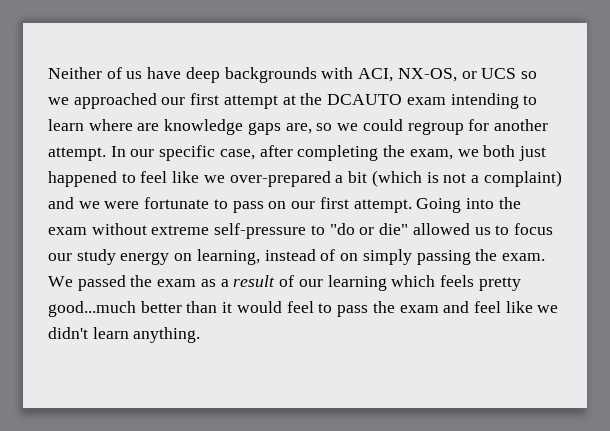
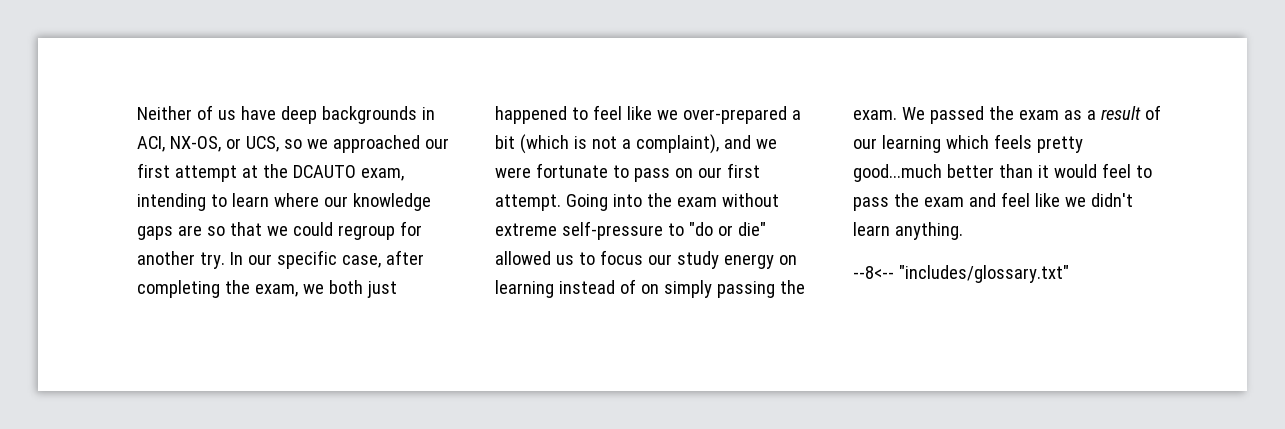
[321,67,354,79] with -> [421,107,435,120] in
[481,68,517,79] UCS -> [245,136,279,152] UCS,
[406,97,446,105] exam -> [360,168,404,181] exam,
[137,123,160,131] are -> [323,196,348,207] our
[285,123,333,134] are, so -> [177,222,262,236] are so that
[48,147,106,161] attempt. -> [199,252,225,269] try.
[483,170,562,187] complaint) -> [635,134,719,154] complaint),
[196,249,260,265] learning, -> [495,280,554,298] learning
(201, 335) none -> [853,265,1069,283] // --8<-- "includes/glossary.txt"

